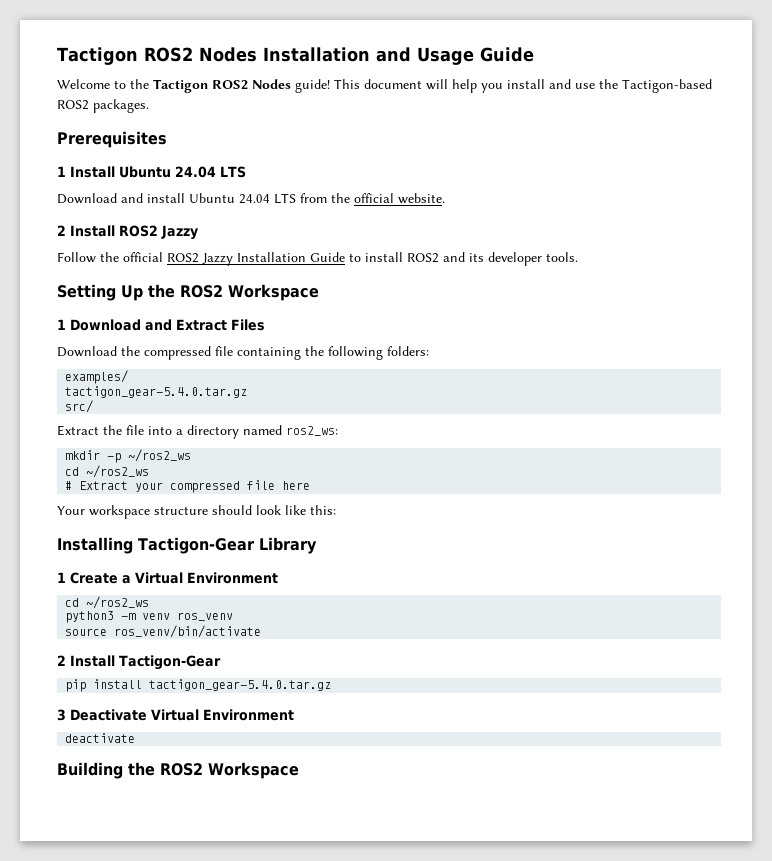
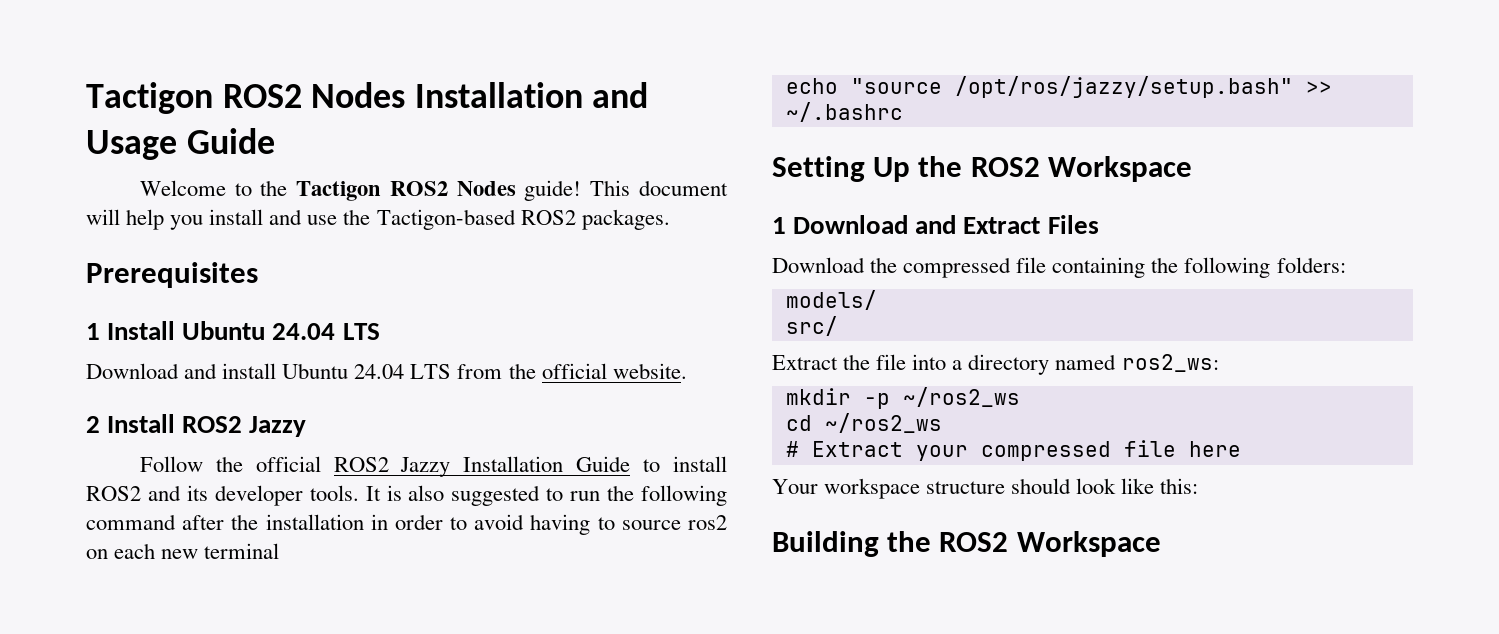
(578, 257) none -> [365,485,727,506] [86,514,727,535] [86,543,280,559] [785,76,1332,98] [785,102,903,122] It is also suggested to run the following command after the installation in order to avoid having to source ros2 on each new terminal // echo "source /opt/ros/jazzy/setup.bash" >> ~/.bashrc
[65,370,129,384] [65,386,248,398] examples/ // tactigon_gear-5.4.0.tar.gz -> [785,290,877,310] models/
[57,537,317,554] [57,572,278,584] [65,596,150,609] [65,611,234,623] [65,625,262,638] [57,655,221,670] [65,679,332,692] [57,709,294,721] [65,733,136,743] // Installing Tactigon-Gear Library // 1 Create a Virtual Environment // cd ~/ros2_ws // python3 -m venv ros_venv // source ros_venv/bin/activate // 2 Install Tactigon-Gear // pip install tactigon_gear-5.4.0.tar.gz // 3 Deactivate Virtual Environment // deactivate -> (1199, 486) none

